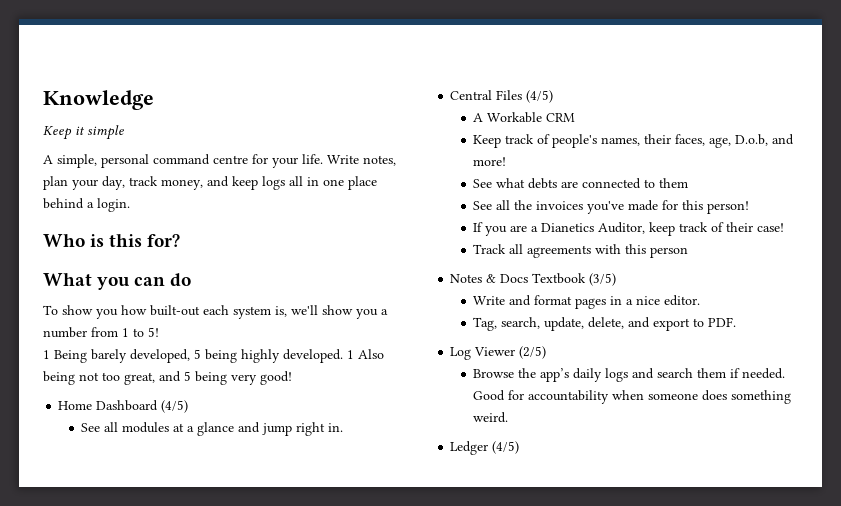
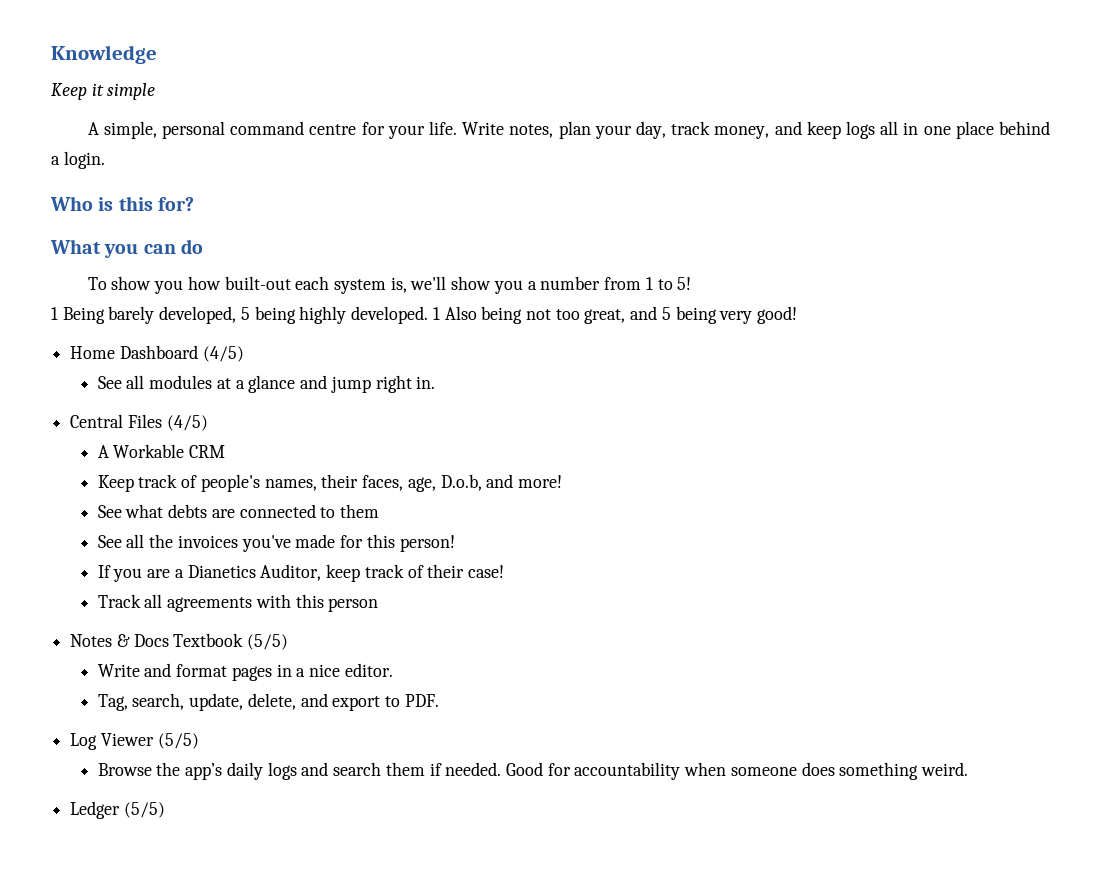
[589,273,617,286] (3/5) -> [247,634,289,650] (5/5)
[519,346,547,359] (2/5) -> [157,733,199,749] (5/5)
[492,441,520,454] (4/5) -> [123,802,165,818] (5/5)

